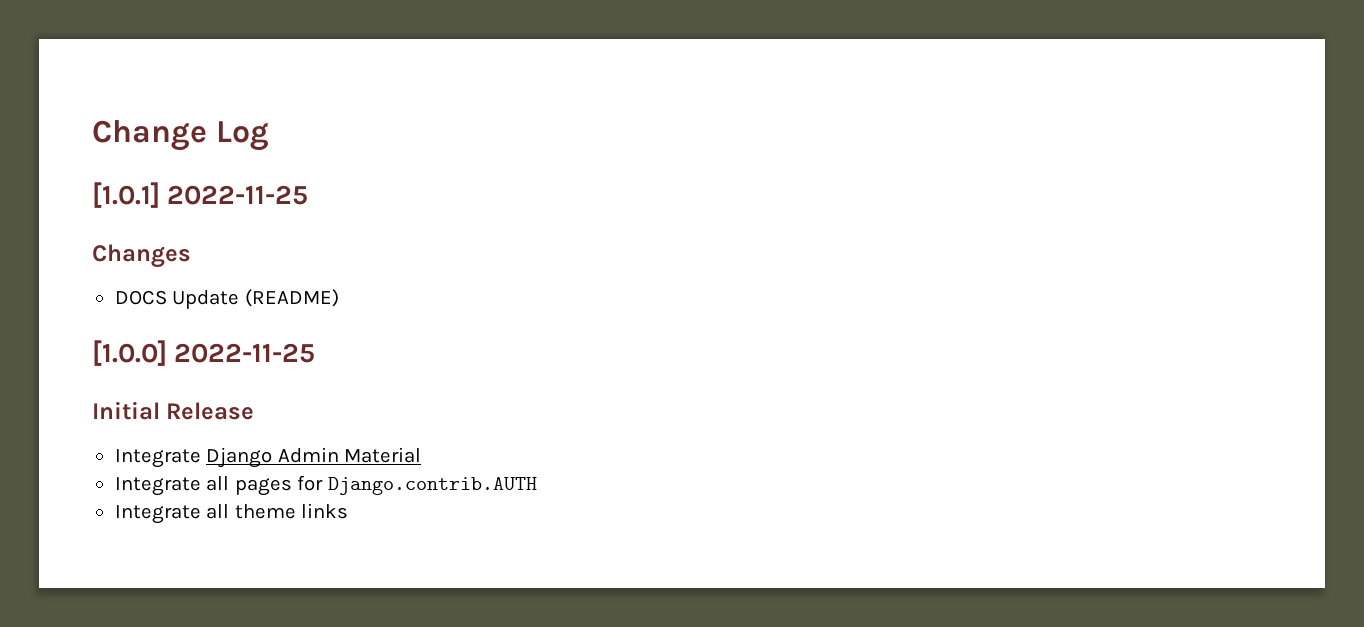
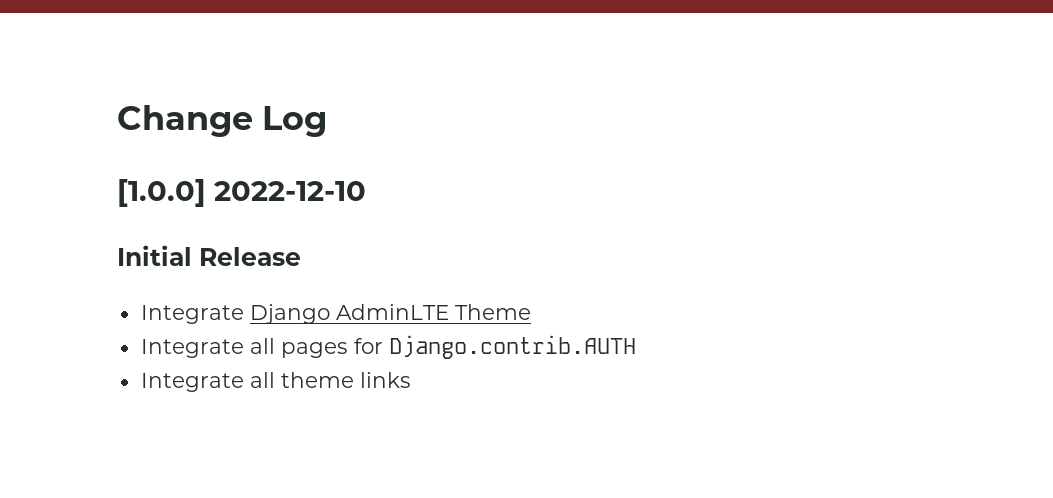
[92,182,309,208] [92,244,191,268] [114,289,339,309] // [1.0.1] 2022-11-25 // Changes // DOCS Update (README) -> (328, 121) none
[174,343,316,363] 2022-11-25 -> [214,181,366,201] 2022-12-10
[277,447,422,463] Admin Material -> [335,304,531,320] AdminLTE Theme

